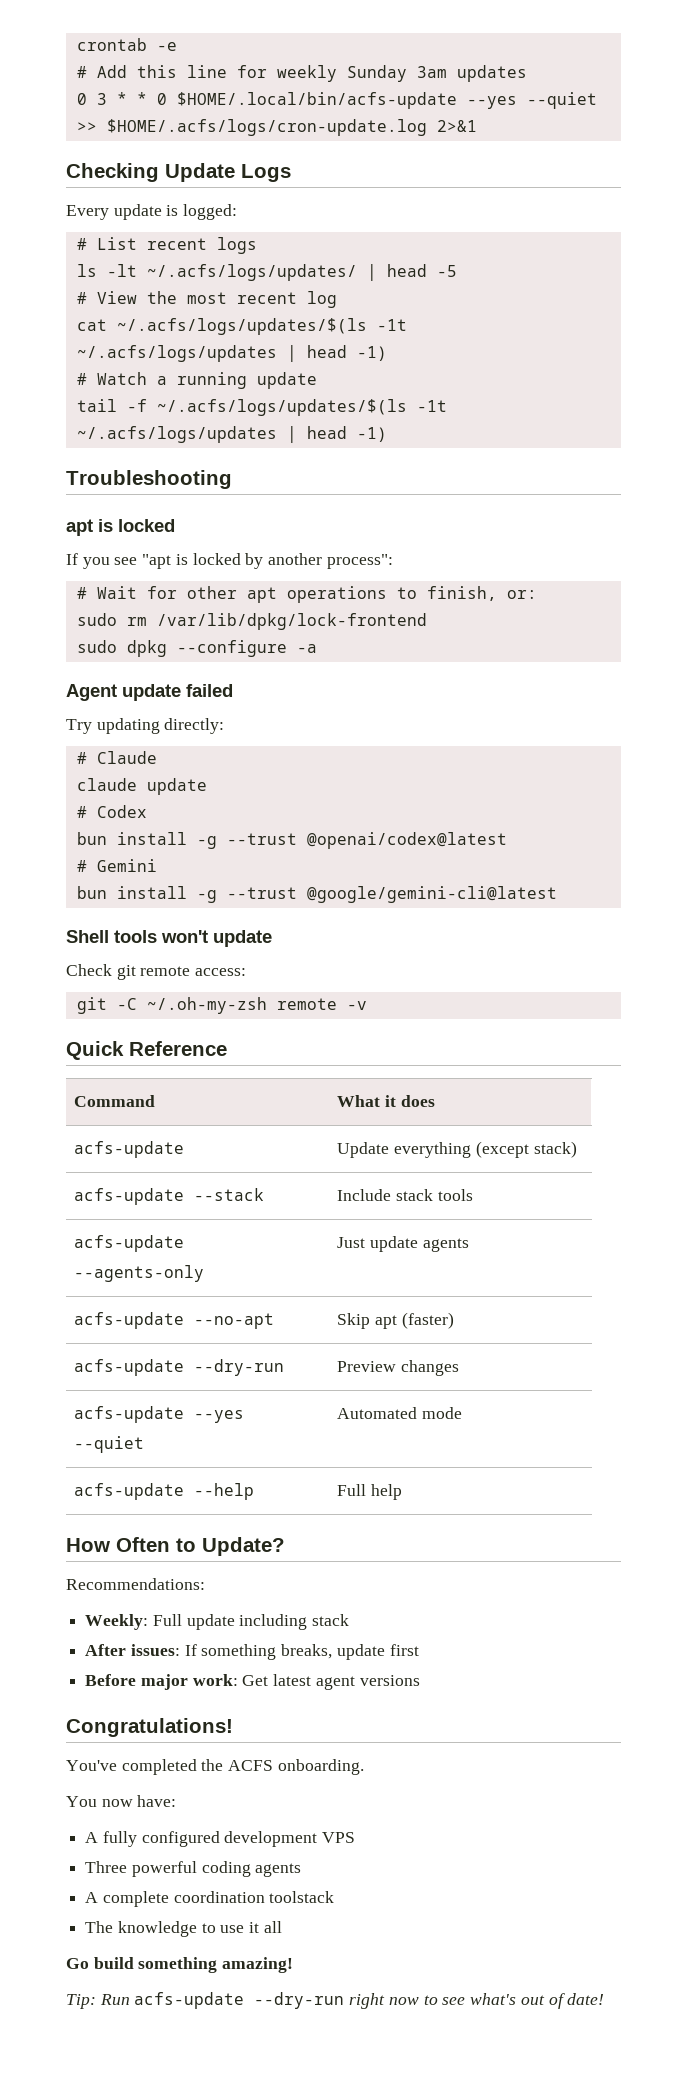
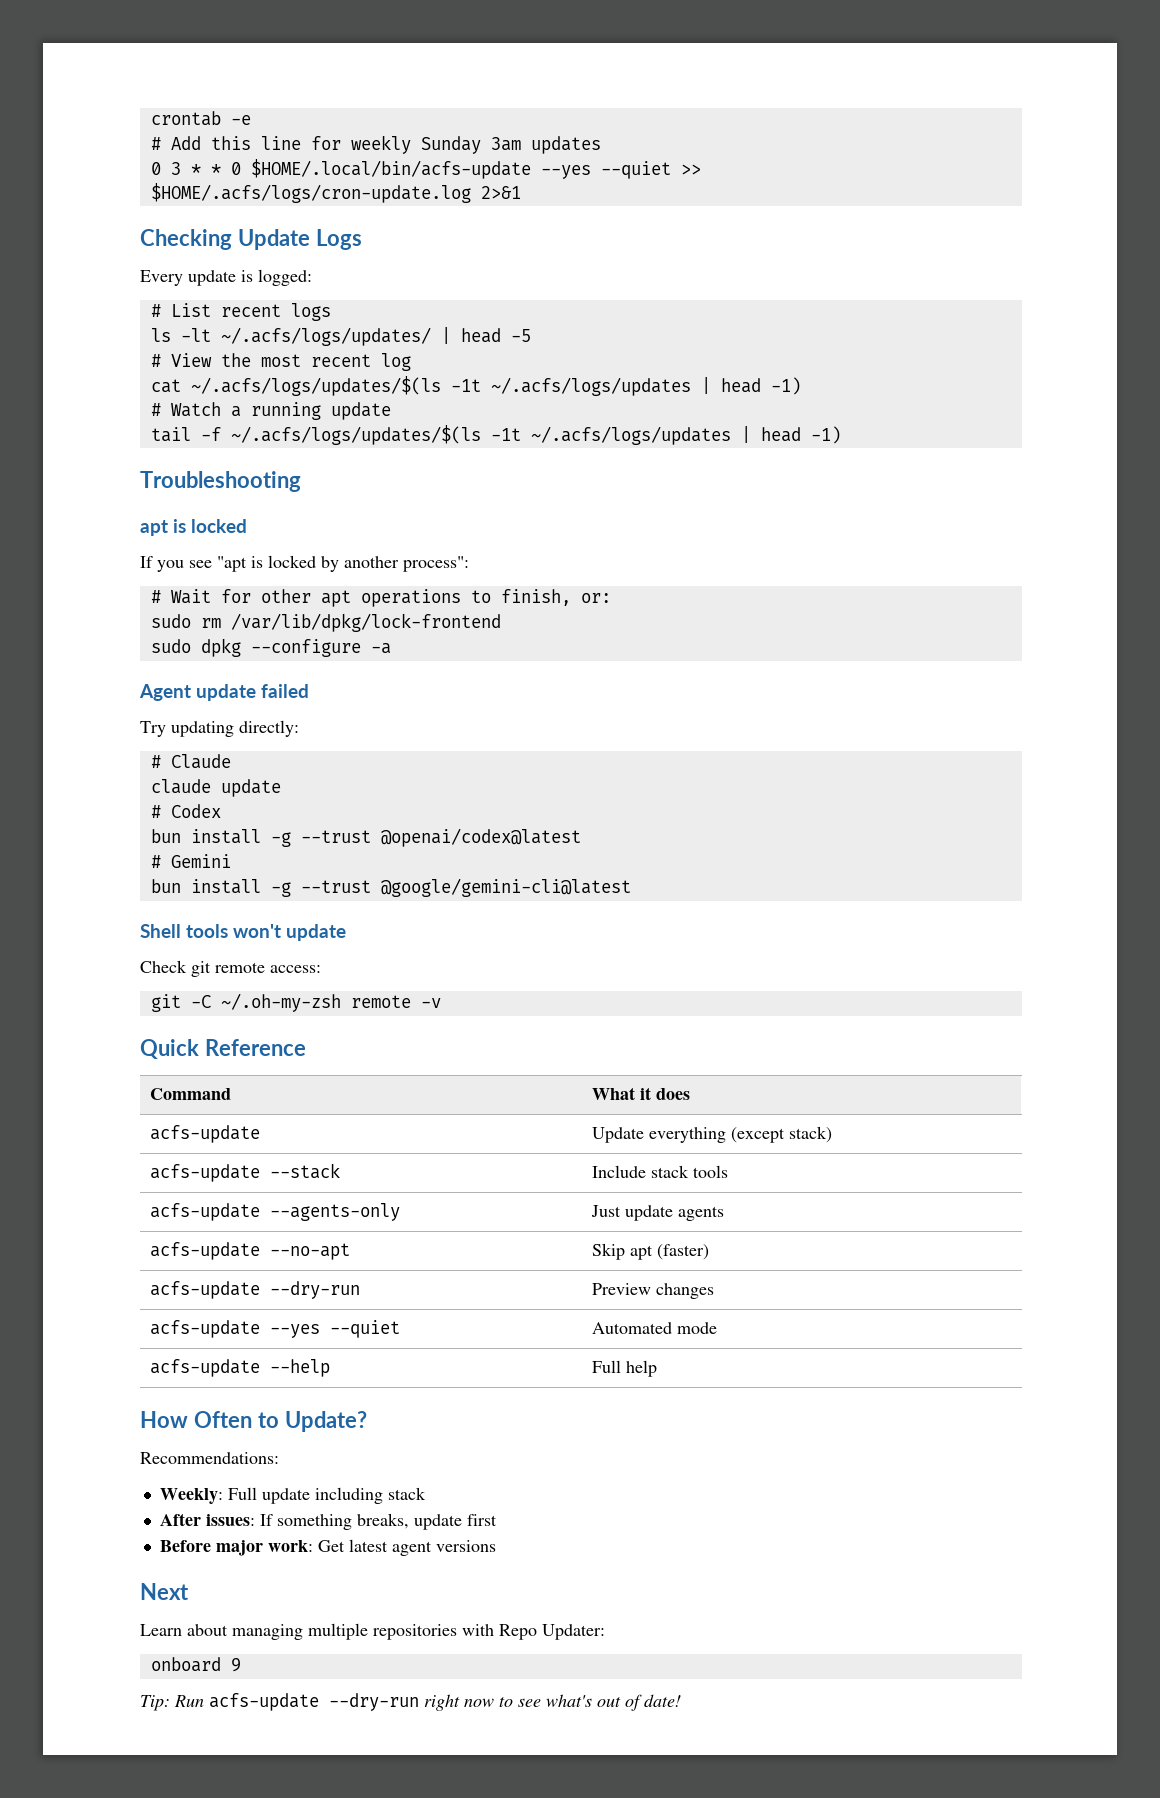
[66,1718,233,1737] [66,1759,364,1775] [66,1795,177,1807] [85,1831,356,1847] [85,1861,302,1877] [85,1891,335,1907] [85,1921,282,1937] [66,1957,294,1973] Congratulations! // You've completed the ACFS onboarding. // You now have: // A fully configured development VPS // Three powerful coding agents // A complete coordination toolstack // The knowledge to use it all // Go build something amazing! -> [140,1583,189,1600] [140,1623,605,1640] [150,1657,241,1672] Next // Learn about managing multiple repositories with Repo Updater: // onboard 9

